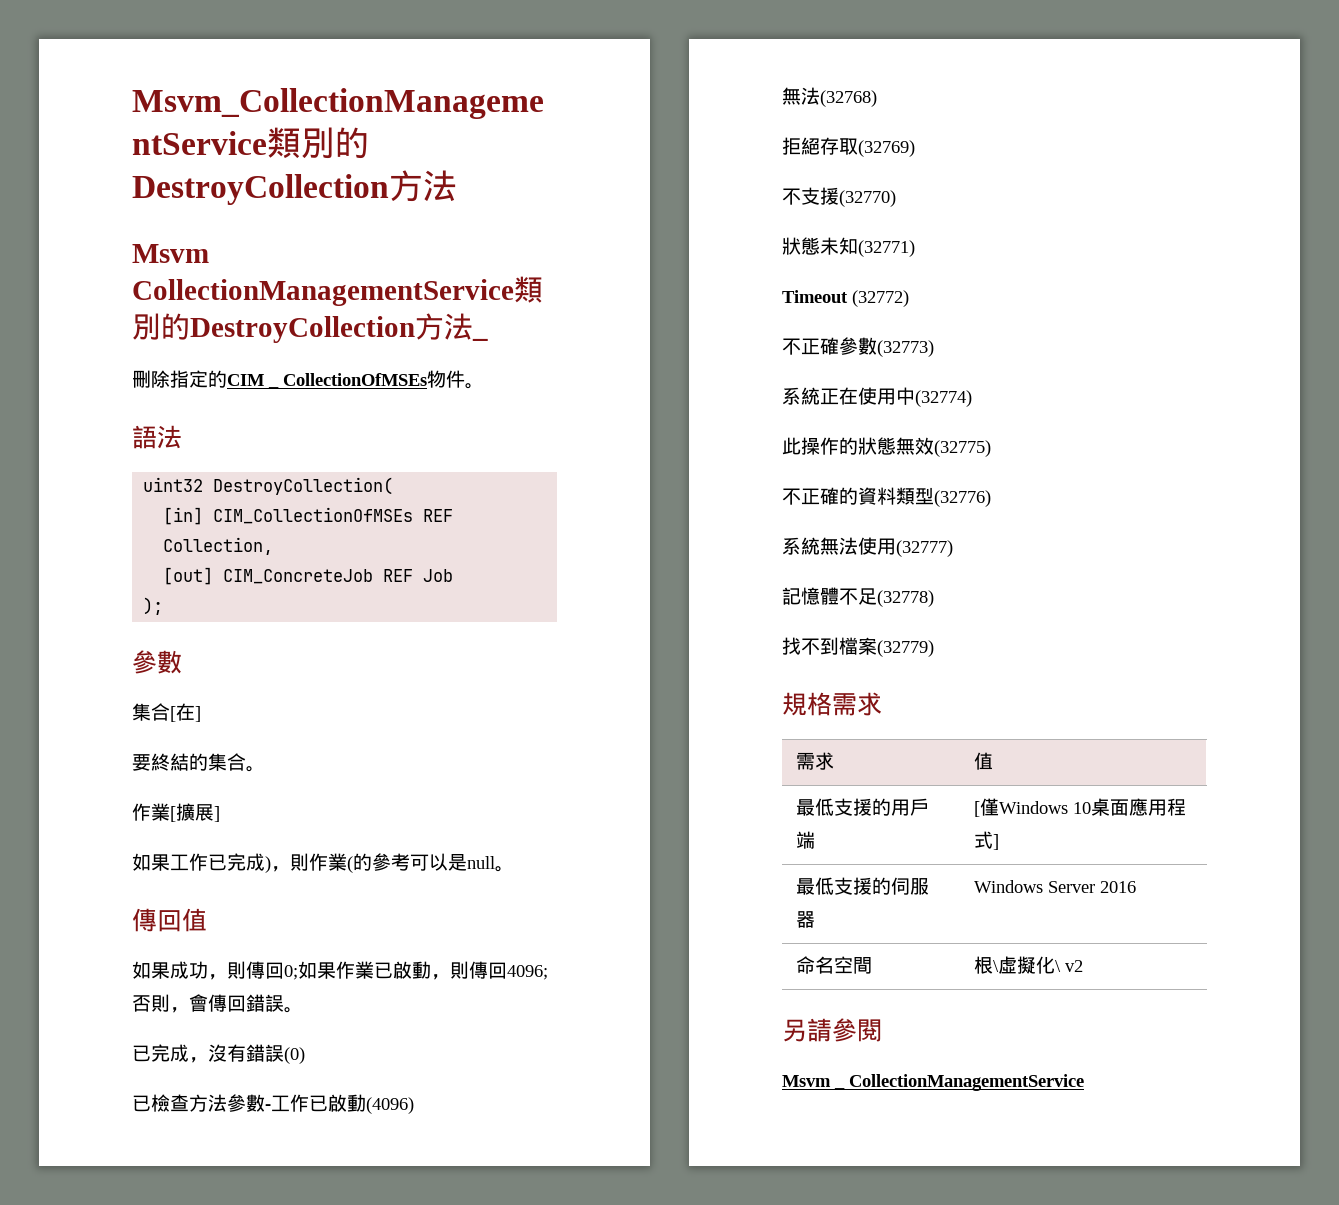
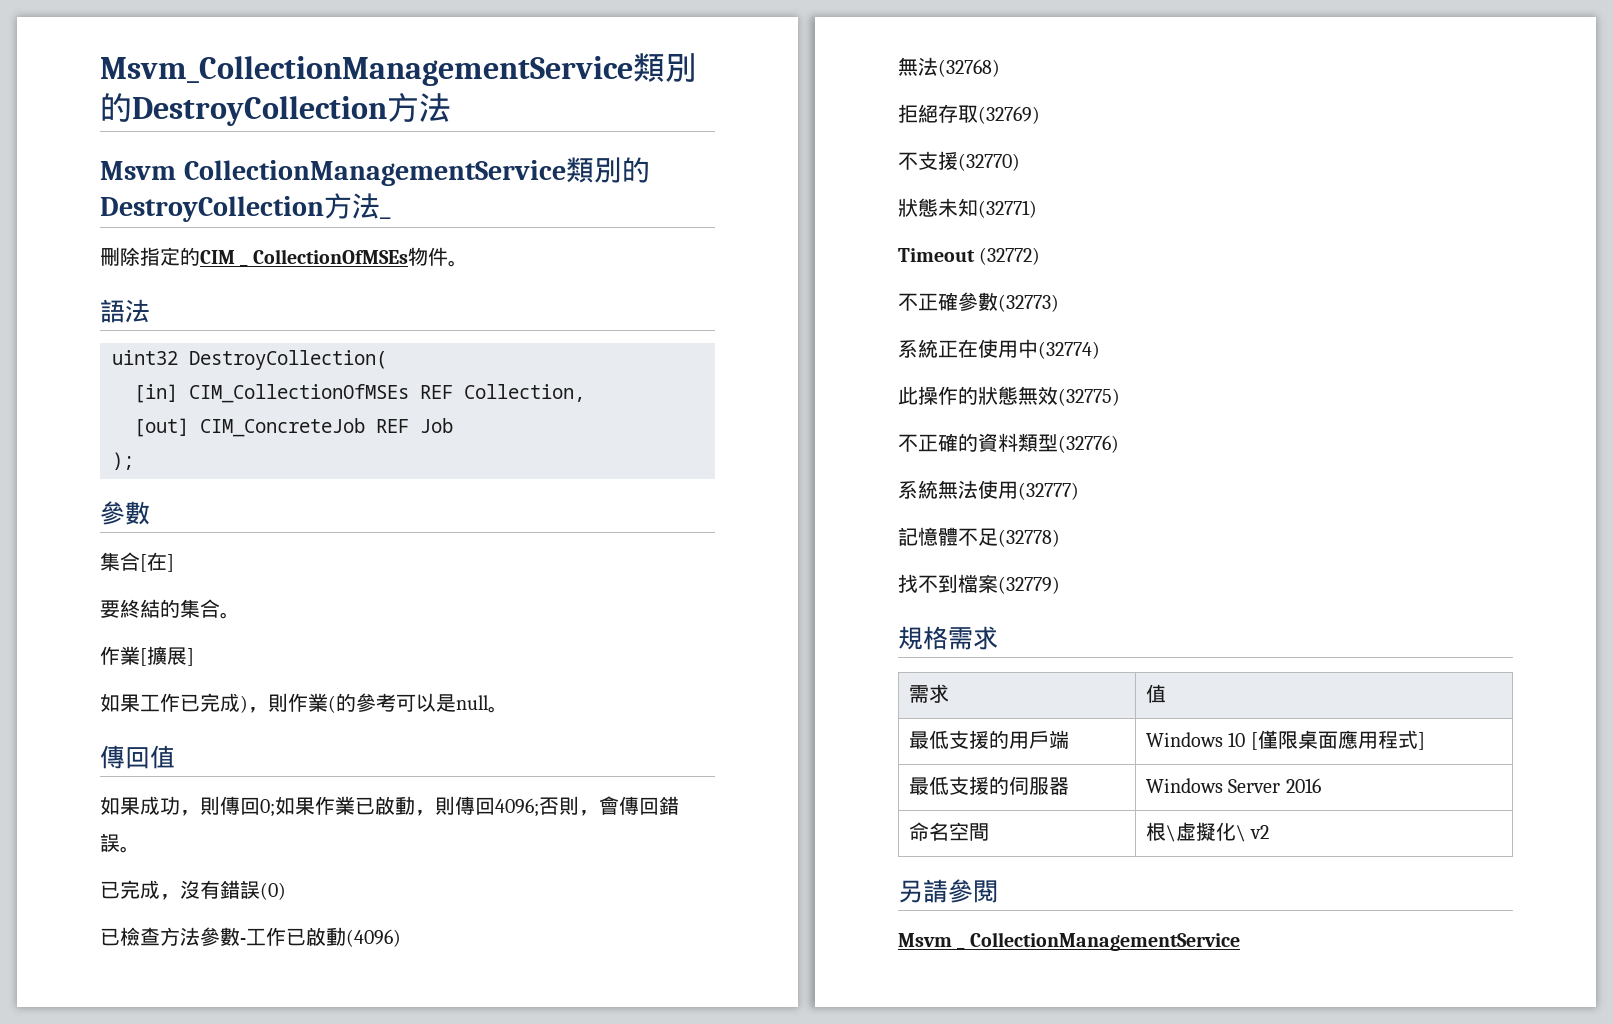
[974,798,1092,817] [僅Windows 10 -> [1145,730,1298,750] Windows 10 [僅限

